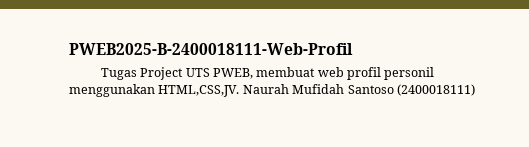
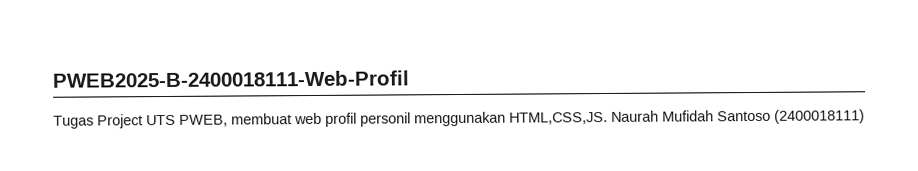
[158,85,240,97] HTML,CSS,JV. -> [509,111,608,125] HTML,CSS,JS.

